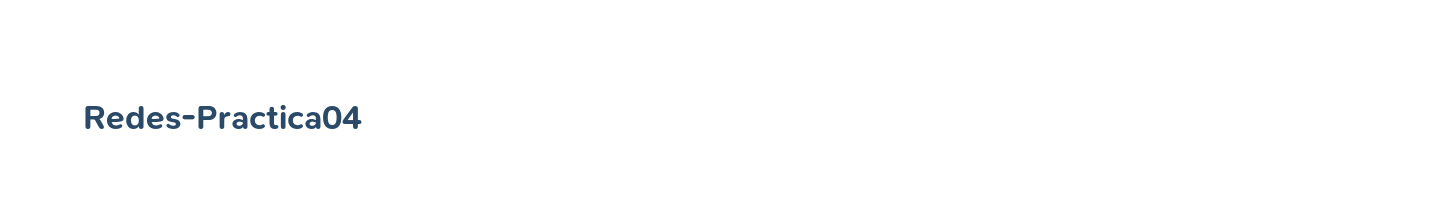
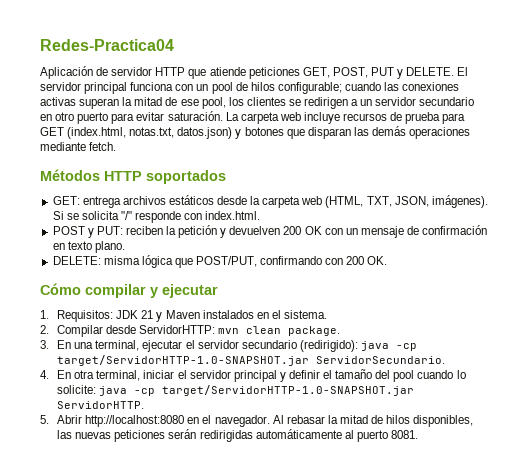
(362, 117) none -> [40,66,469,79] [40,82,460,94] [40,97,475,109] [40,111,466,124] [40,126,471,139] [40,142,117,151] [40,169,226,184] [52,195,488,208] [52,211,261,223] [52,225,488,238] [52,241,125,253] [52,255,388,268] [40,283,218,298] [40,310,327,322] [40,325,341,337] [40,340,417,352] [57,355,446,366] [40,369,466,382] [57,385,415,396] [57,401,145,409] [40,415,474,427] [57,429,418,442] // Aplicación de servidor HTTP que atiende peticiones GET, POST, PUT y DELETE. El servidor principal funciona con un pool de hilos configurable; cuando las conexiones activas superan la mitad de ese pool, los clientes se redirigen a un servidor secundario en otro puerto para evitar saturación. La carpeta web incluye recursos de prueba para GET (index.html, notas.txt, datos.json) y botones que disparan las demás operaciones mediante fetch. // Métodos HTTP soportados // GET: entrega archivos estáticos desde la carpeta web (HTML, TXT, JSON, imágenes). Si se solicita "/" responde con index.html. // POST y PUT: reciben la petición y devuelven 200 OK con un mensaje de confirmación en texto plano. // DELETE: misma lógica que POST/PUT, confirmando con 200 OK. // Cómo compilar y ejecutar // 1. Requisitos: JDK 21 y Maven instalados en el sistema. // 2. Compilar desde ServidorHTTP: mvn clean package. // 3. En una terminal, ejecutar el servidor secundario (redirigido): java -cp target/ServidorHTTP-1.0-SNAPSHOT.jar ServidorSecundario. // 4. En otra terminal, iniciar el servidor principal y definir el tamaño del pool cuando lo solicite: java -cp target/ServidorHTTP-1.0-SNAPSHOT.jar ServidorHTTP. // 5. Abrir http://localhost:8080 en el navegador. Al rebasar la mitad de hilos disponibles, las nuevas peticiones serán redirigidas automáticamente al puerto 8081.

